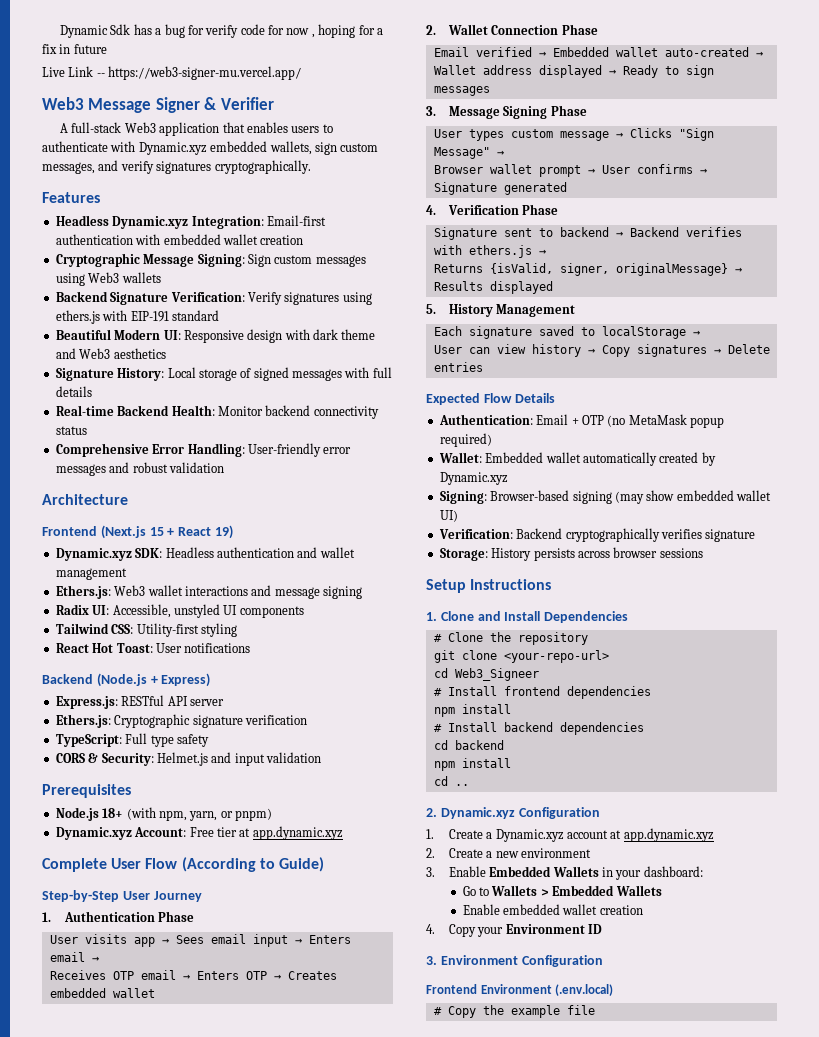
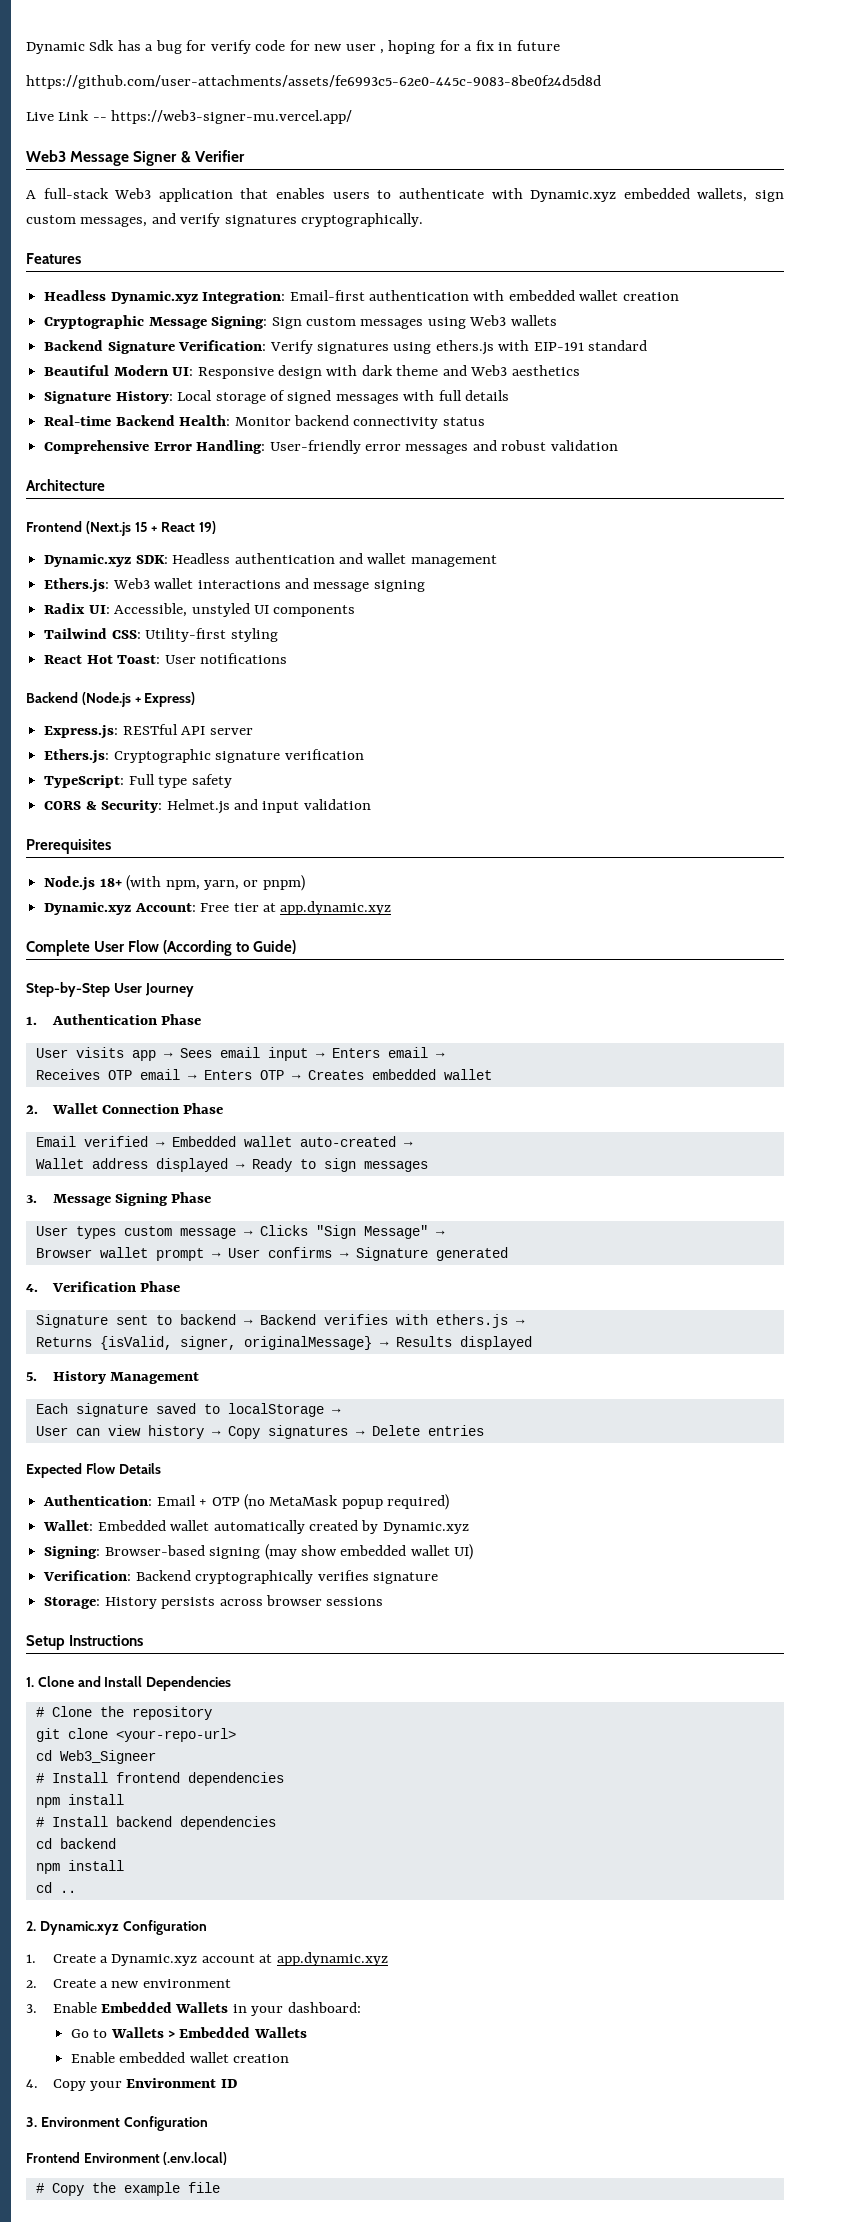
[286,28,310,35] now -> [314,44,376,51] new user
(107, 49) none -> [26,75,601,89] // https://github.com/user-attachments/assets/fe6993c5-62e0-445c-9083-8be0f24d5d8d

